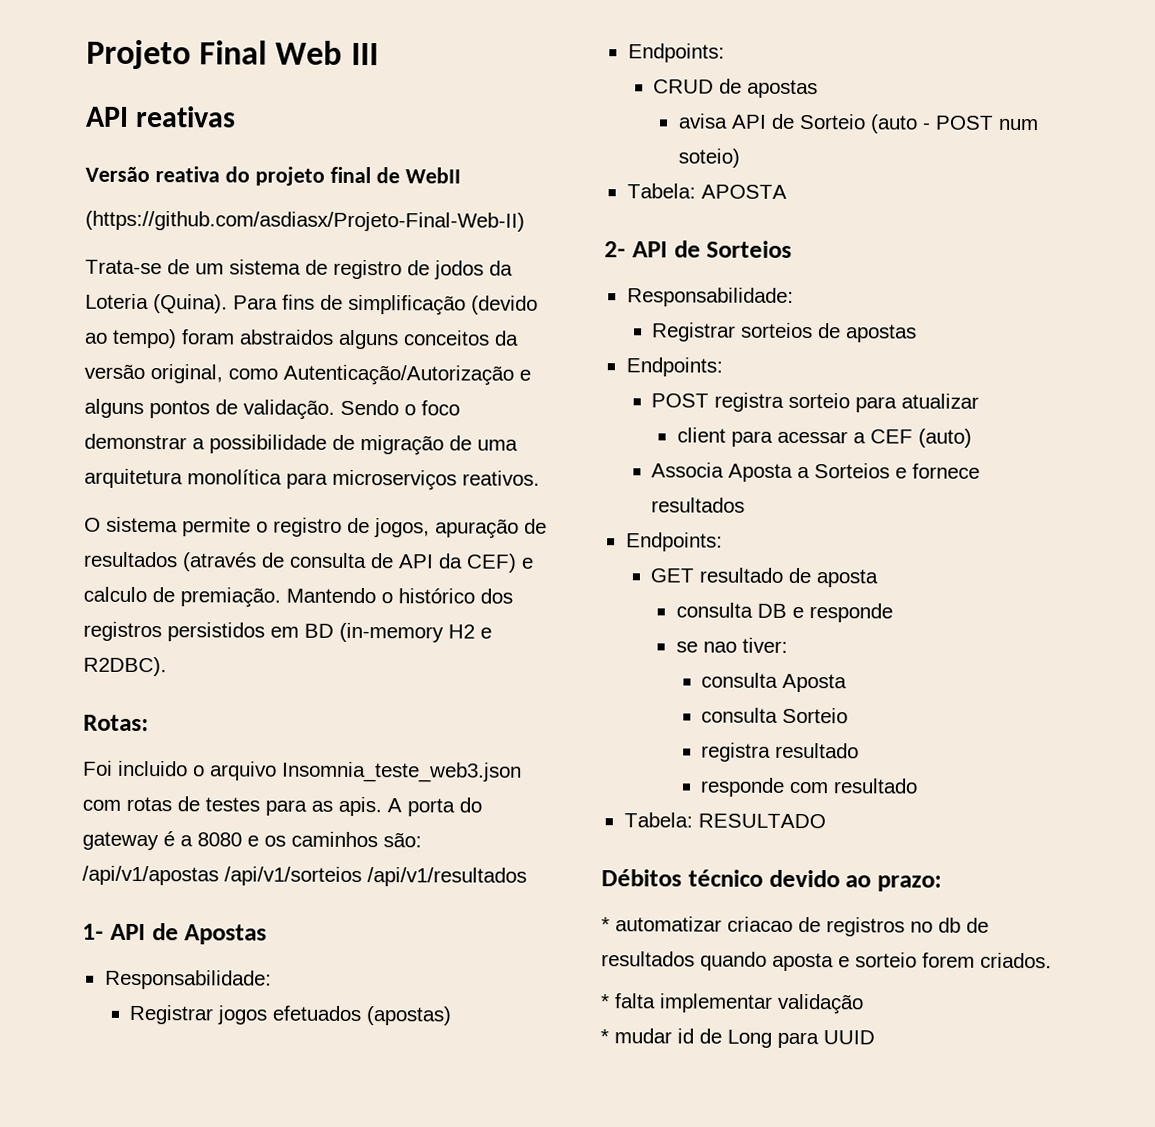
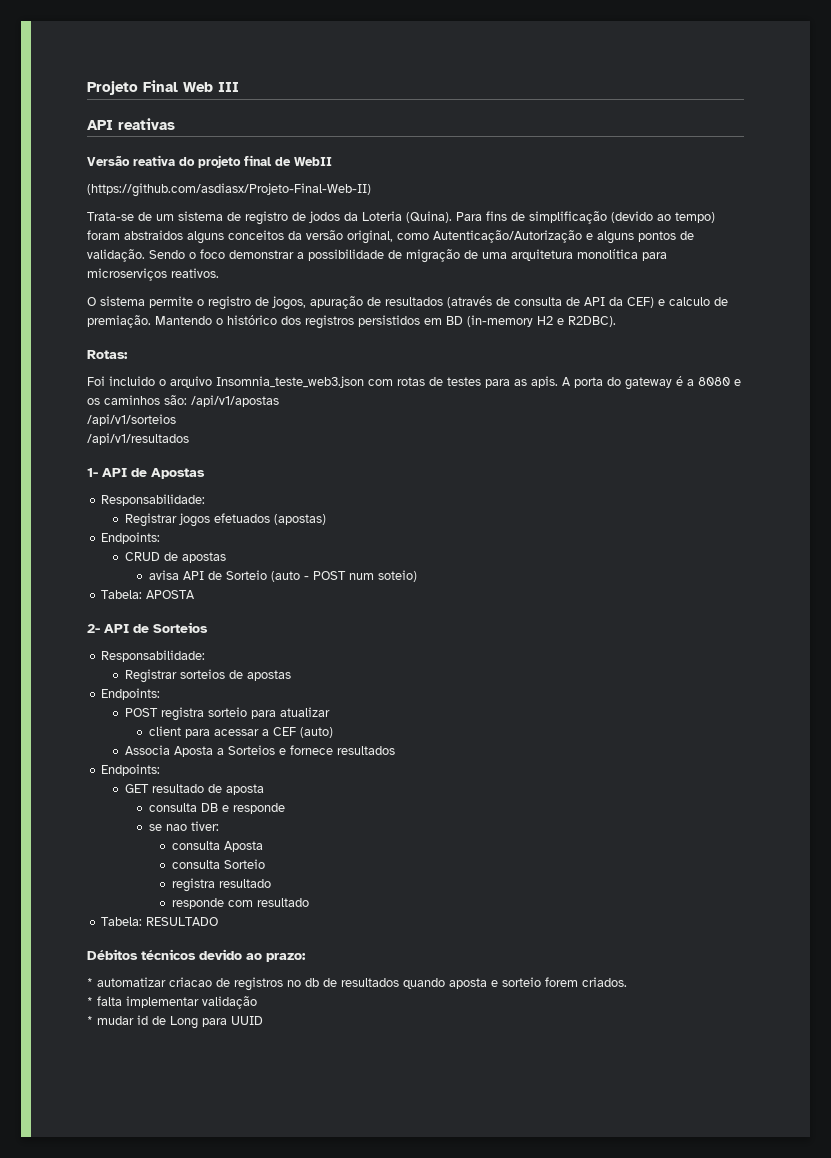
(219, 875) none -> (279, 401) //
(362, 876) none -> (176, 420) //
[687,869,763,887] técnico -> [141,949,196,960] técnicos

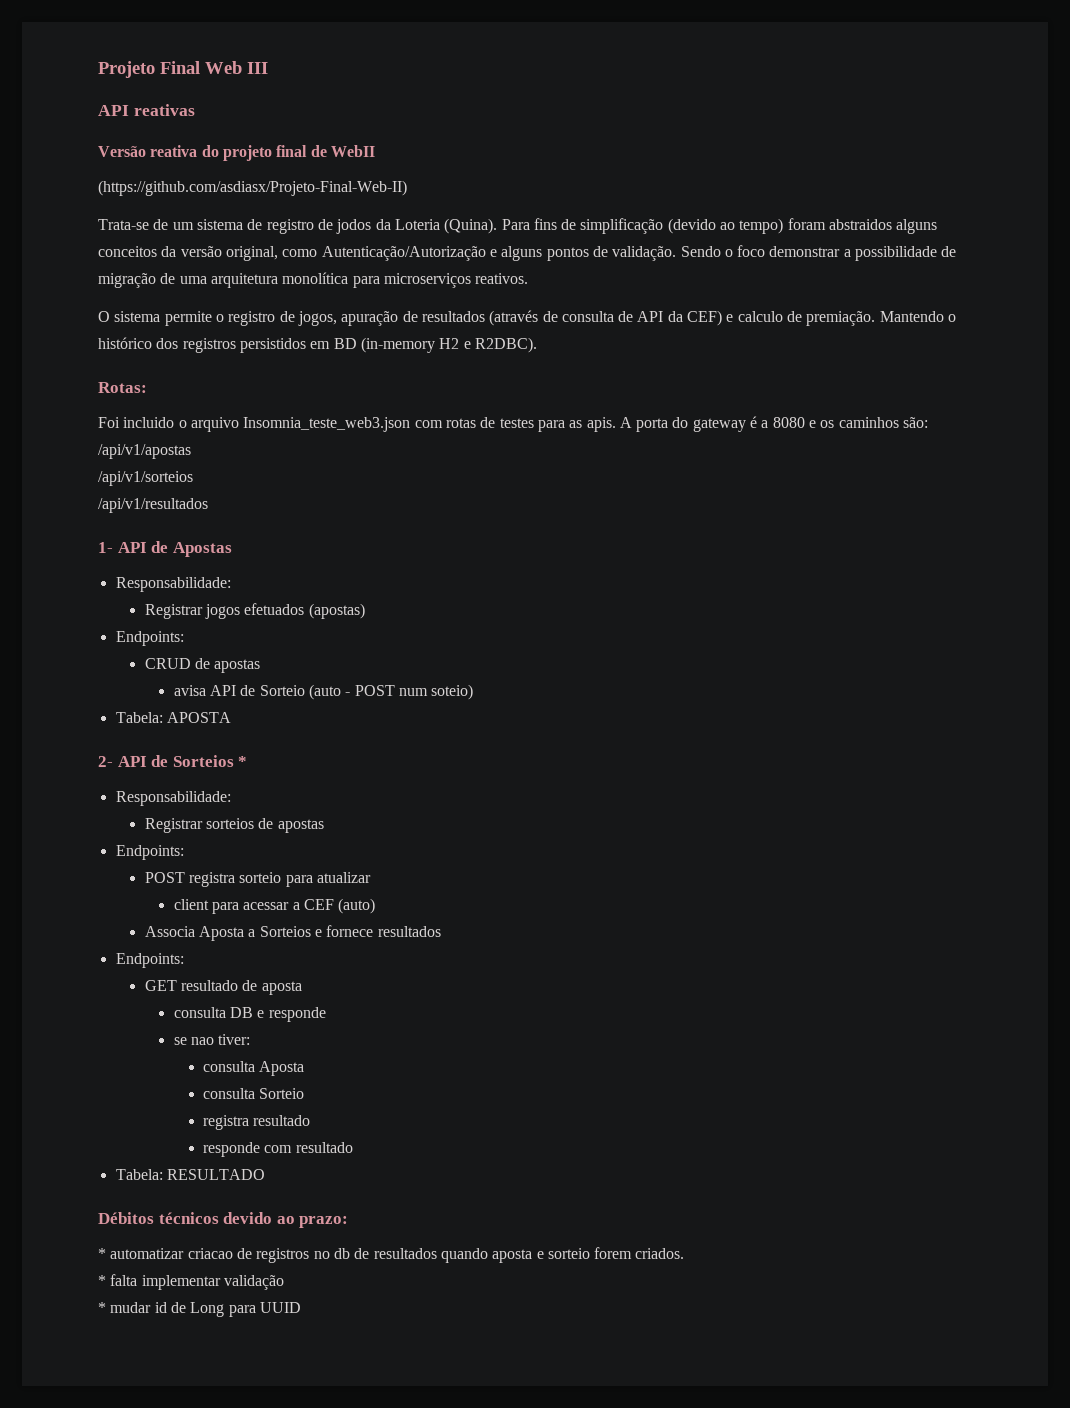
(208, 627) none -> [238,756,248,767] *

